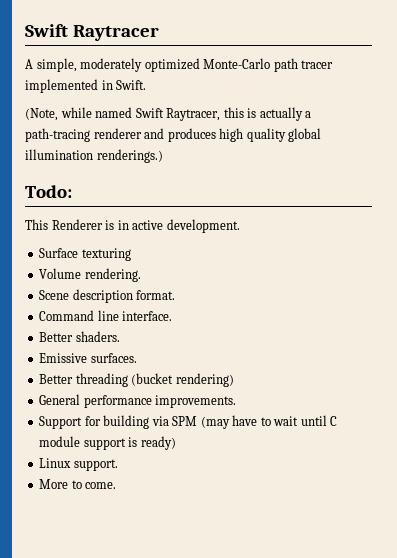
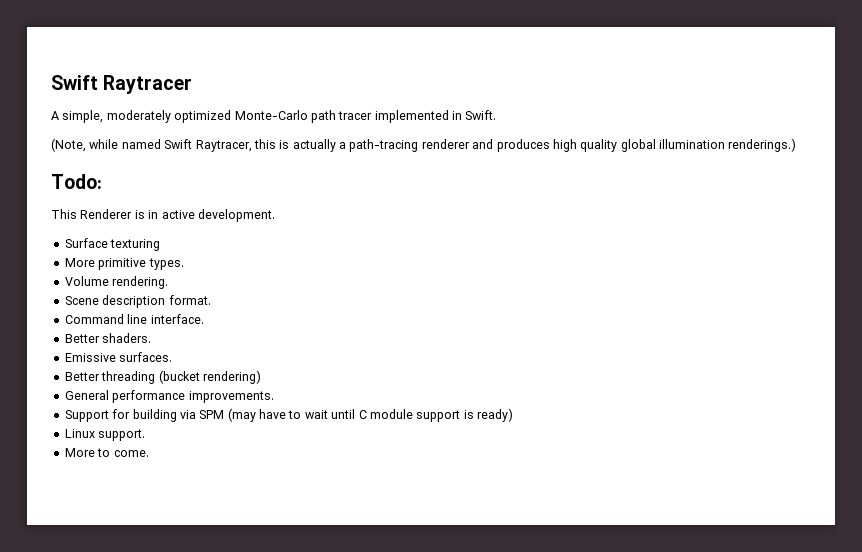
(131, 254) none -> [64,258,184,270] // More primitive types.

